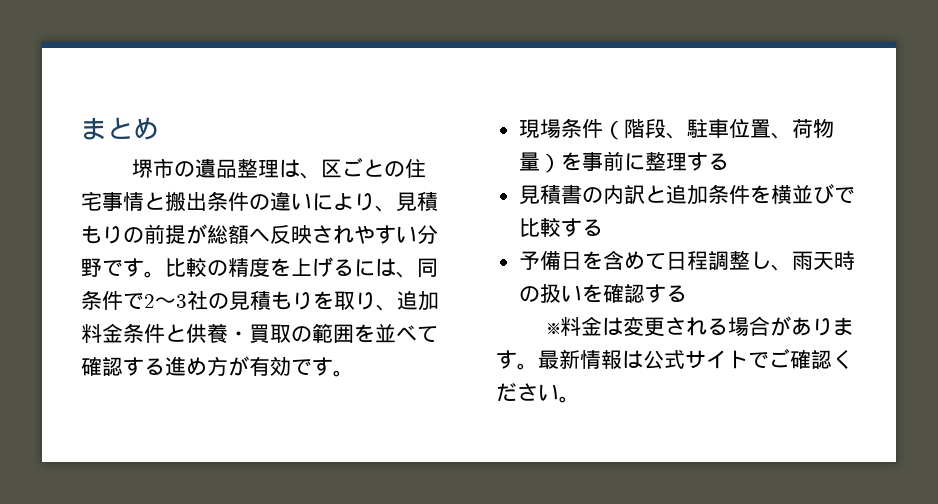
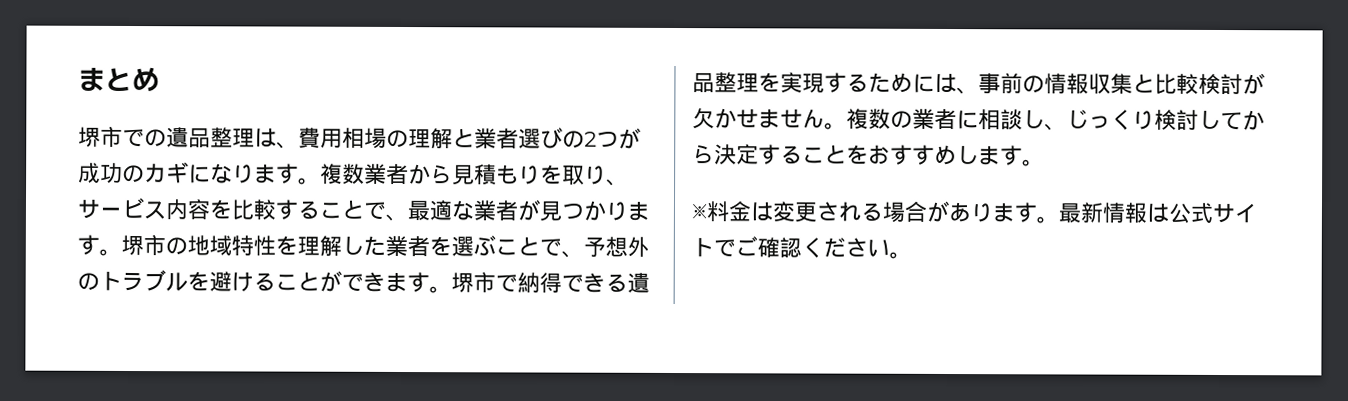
(175, 168) none -> [122,128,145,148] で
[321,157,427,178] [81,191,438,212] [81,224,438,244] [81,257,438,278] [81,290,439,311] [81,323,438,344] [81,356,354,377] [518,118,834,140] [518,151,729,173] [518,184,855,205] [518,218,603,237] [518,250,855,271] [518,284,687,303] 区ごとの住宅事情と搬出条件の違いにより、見積もりの前提が総額へ反映されやすい分野です。比較の精度を上げるには、同条件で2〜3社の見積もりを取り、追加料金条件と供養・買取の範囲を並べて確認する進め方が有効です。 // 現場条件（階段、駐車位置、荷物量）を事前に整理する // 見積書の内訳と追加条件を横並びで比較する // 予備日を含めて日程調整し、雨天時の扱いを確認する -> [298,127,641,150] [78,162,629,186] [77,197,650,222] [77,234,650,258] [77,270,650,294] [692,72,1265,95] [692,108,1265,131] [692,144,1045,167] 費用相場の理解と業者選びの2つが成功のカギになります。複数業者から見積もりを取り、サービス内容を比較することで、最適な業者が見つかります。堺市の地域特性を理解した業者を選ぶことで、予想外のトラブルを避けることができます。堺市で納得できる遺品整理を実現するためには、事前の情報収集と比較検討が欠かせません。複数の業者に相談し、じっくり検討してから決定することをおすすめします。

